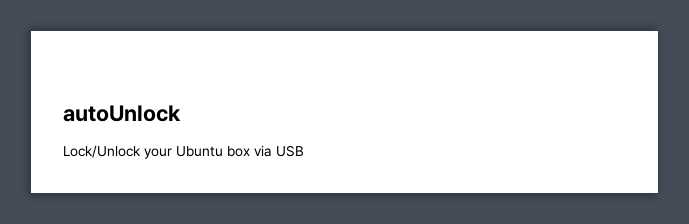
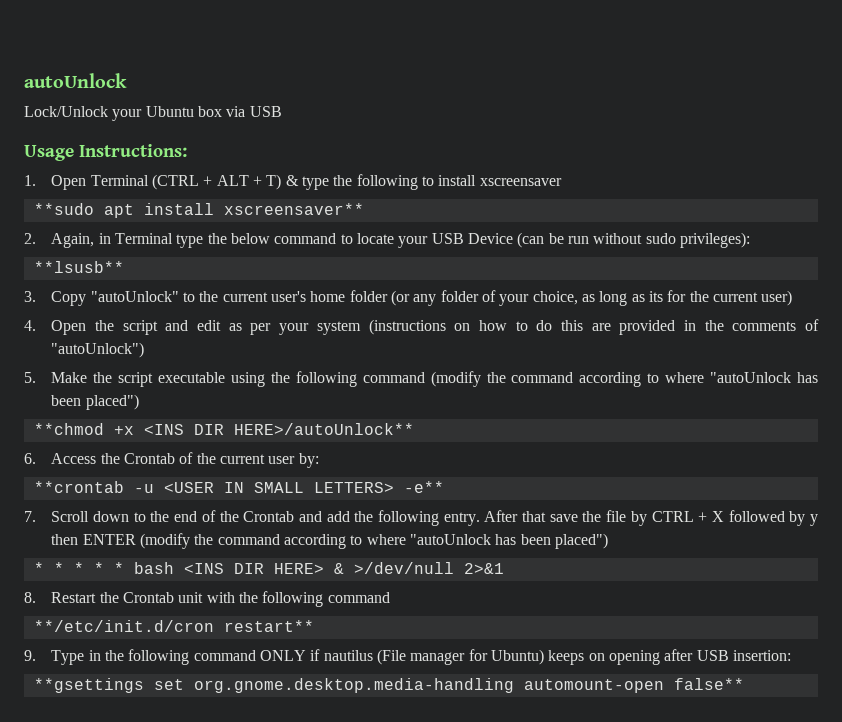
(304, 151) none -> [24,144,187,161] [24,174,562,190] [33,203,364,218] [24,232,750,248] [33,261,124,273] [24,290,793,306] [24,319,819,335] [51,342,145,358] [24,371,819,387] [51,394,139,410] [33,423,414,435] [24,452,319,468] [33,481,444,493] [24,510,818,526] [51,533,608,549] [33,562,504,574] [24,591,390,607] [33,620,314,632] [24,649,791,665] [33,678,744,693] // Usage Instructions: // 1. Open Terminal (CTRL + ALT + T) & type the following to install xscreensaver // **sudo apt install xscreensaver** // 2. Again, in Terminal type the below command to locate your USB Device (can be run without sudo privileges): // **lsusb** // 3. Copy "autoUnlock" to the current user's home folder (or any folder of your choice, as long as its for the current user) // 4. Open the script and edit as per your system (instructions on how to do this are provided in the comments of "autoUnlock") // 5. Make the script executable using the following command (modify the command according to where "autoUnlock has been placed") // **chmod +x <INS DIR HERE>/autoUnlock** // 6. Access the Crontab of the current user by: // **crontab -u <USER IN SMALL LETTERS> -e** // 7. Scroll down to the end of the Crontab and add the following entry. After that save the file by CTRL + X followed by y then ENTER (modify the command according to where "autoUnlock has been placed") // * * * * * bash <INS DIR HERE> & >/dev/null 2>&1 // 8. Restart the Crontab unit with the following command // **/etc/init.d/cron restart** // 9. Type in the following command ONLY if nautilus (File manager for Ubuntu) keeps on opening after USB insertion: // **gsettings set org.gnome.desktop.media-handling automount-open false**

